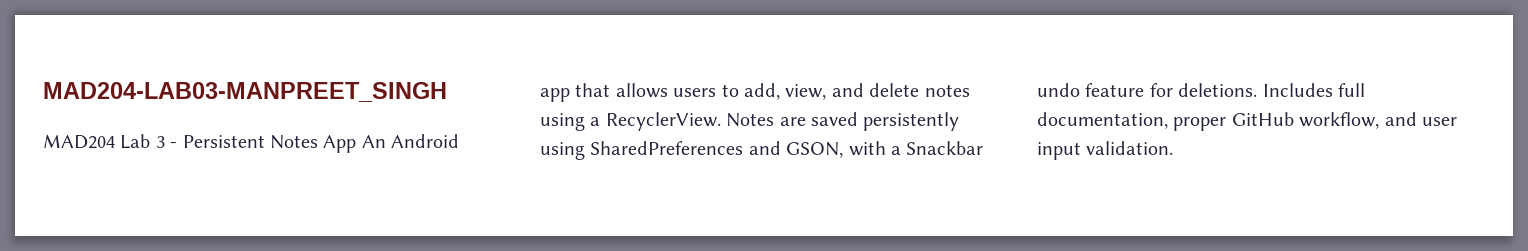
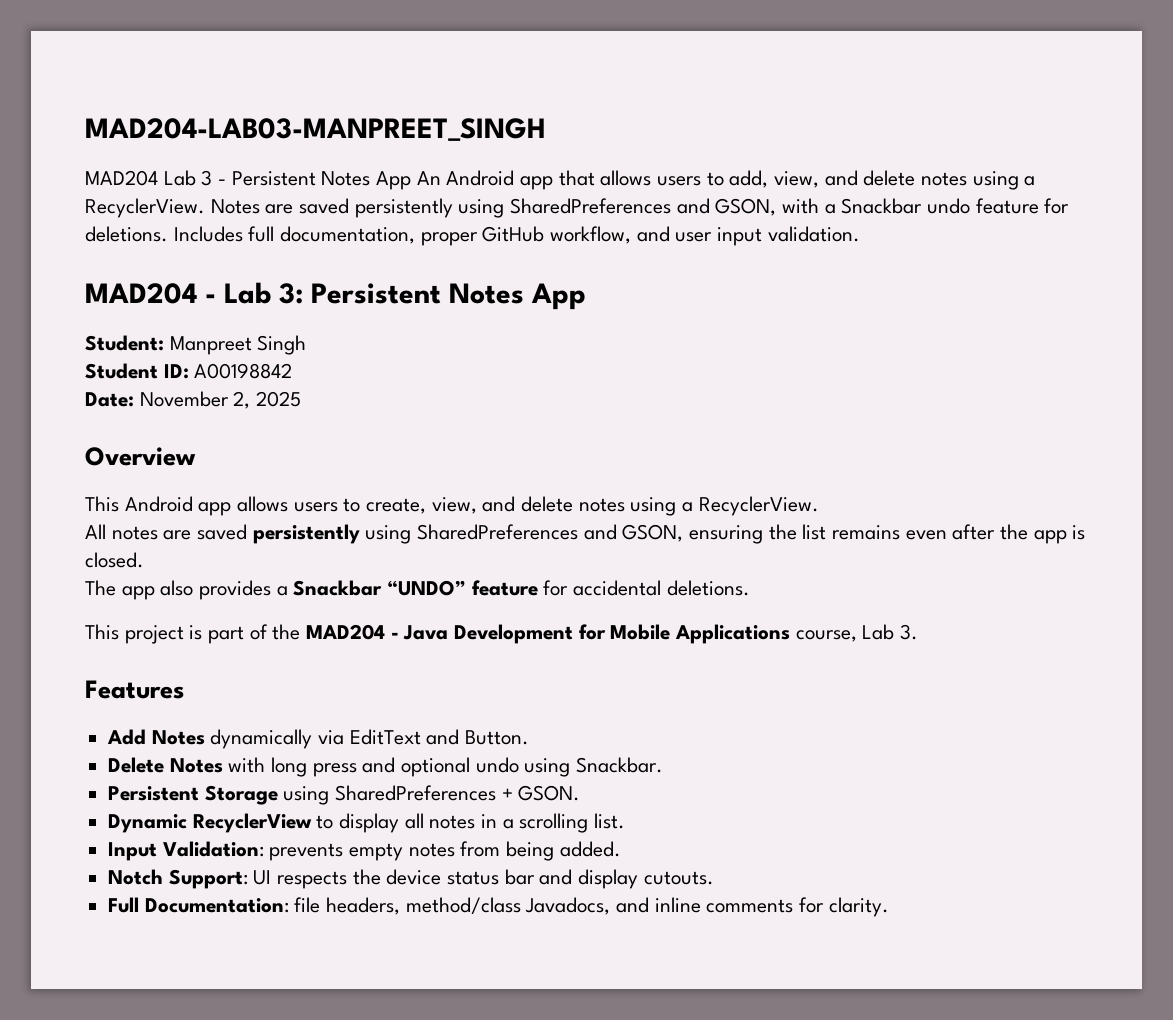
(1174, 148) none -> [85,282,586,310] [85,335,307,355] [85,363,293,379] [85,391,302,409] [85,447,196,466] [85,496,819,516] [85,524,1086,544] [85,552,144,568] [85,580,750,600] [85,624,919,644] [85,680,184,699] [107,729,530,749] [108,757,664,777] [108,785,581,805] [108,813,626,833] [108,841,621,861] [108,869,714,889] [108,897,889,917] // MAD204 - Lab 3: Persistent Notes App // Student: Manpreet Singh // Student ID: A00198842 // Date: November 2, 2025 // Overview // This Android app allows users to create, view, and delete notes using a RecyclerView. // All notes are saved persistently using SharedPreferences and GSON, ensuring the list remains even after the app is closed. // The app also provides a Snackbar “UNDO” feature for accidental deletions. // This project is part of the MAD204 - Java Development for Mobile Applications course, Lab 3. // Features // Add Notes dynamically via EditText and Button. // Delete Notes with long press and optional undo using Snackbar. // Persistent Storage using SharedPreferences + GSON. // Dynamic RecyclerView to display all notes in a scrolling list. // Input Validation: prevents empty notes from being added. // Notch Support: UI respects the device status bar and display cutouts. // Full Documentation: file headers, method/class Javadocs, and inline comments for clarity.

